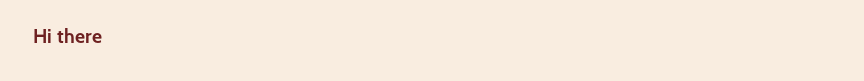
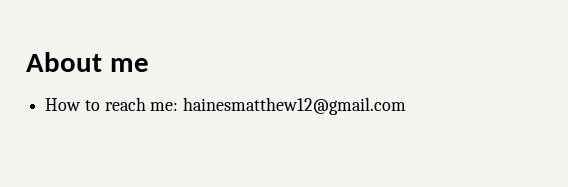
[33,28,103,43] Hi there -> [26,52,149,72] [45,97,407,115] About me // How to reach me: hainesmatthew12@gmail.com

